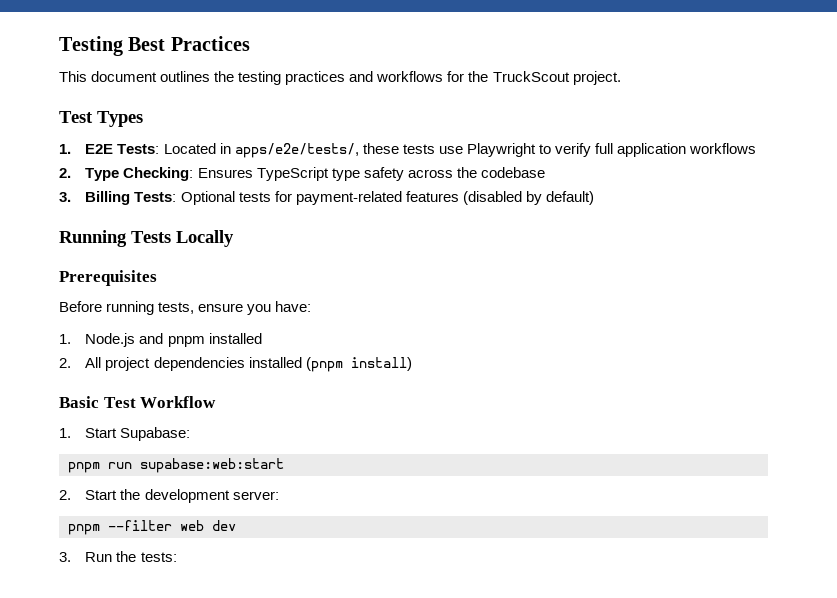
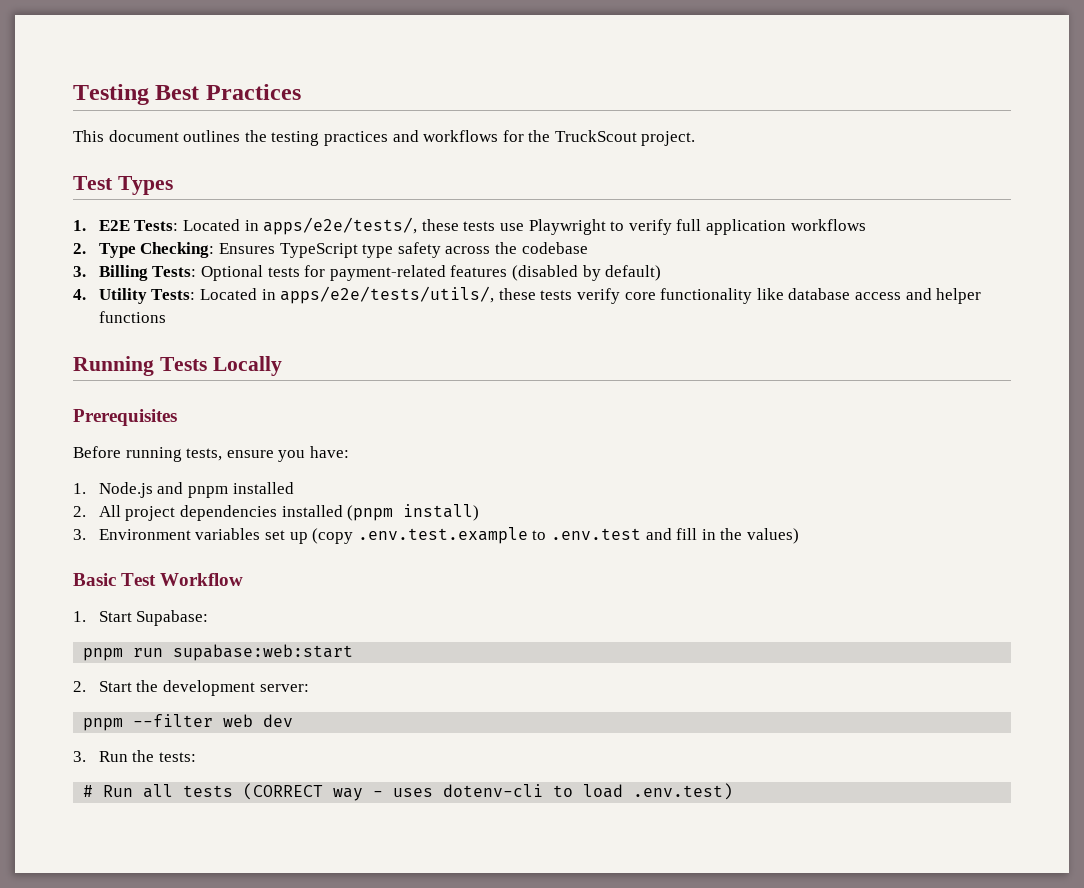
(594, 198) none -> [73,286,982,304] [98,311,166,323] // 4. Utility Tests: Located in apps/e2e/tests/utils/, these tests verify core functionality like database access and helper functions
(412, 364) none -> [73,527,799,544] // 3. Environment variables set up (copy .env.test.example to .env.test and fill in the values)
(177, 557) none -> [83,783,734,801] // # Run all tests (CORRECT way - uses dotenv-cli to load .env.test)

